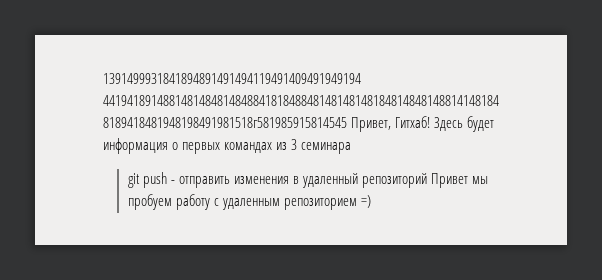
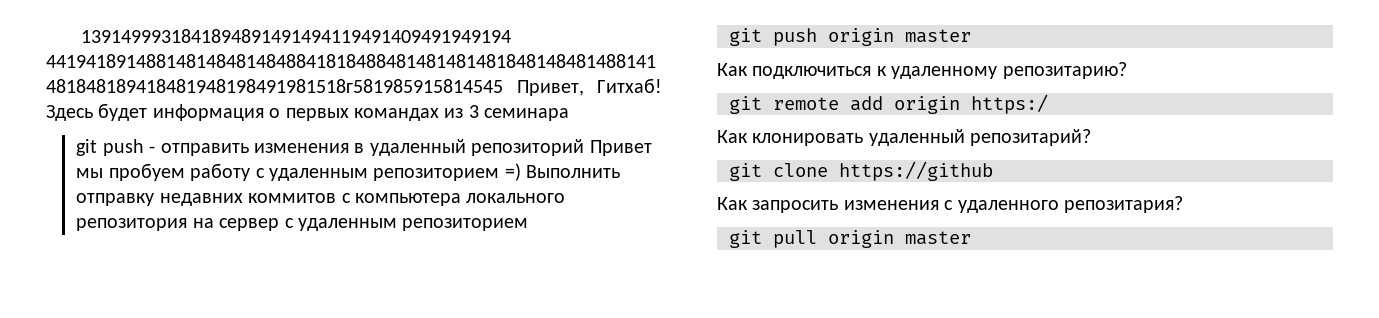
(371, 201) none -> [526,165,621,178] [76,193,566,206] [76,218,529,231] [729,28,971,46] [717,62,1127,79] [729,94,1048,114] [717,129,1092,146] [729,161,993,181] [717,196,1183,213] [729,230,971,248] Выполнить отправку недавних коммитов c компьютера локального репозитория на сервер с удаленным репозиторием // git push origin master // Как подключиться к удаленному репозитарию? // git remote add origin https:/ // Как клонировать удаленный репозитарий? // git clone https://github // Как запросить изменения с удаленного репозитария? // git pull origin master

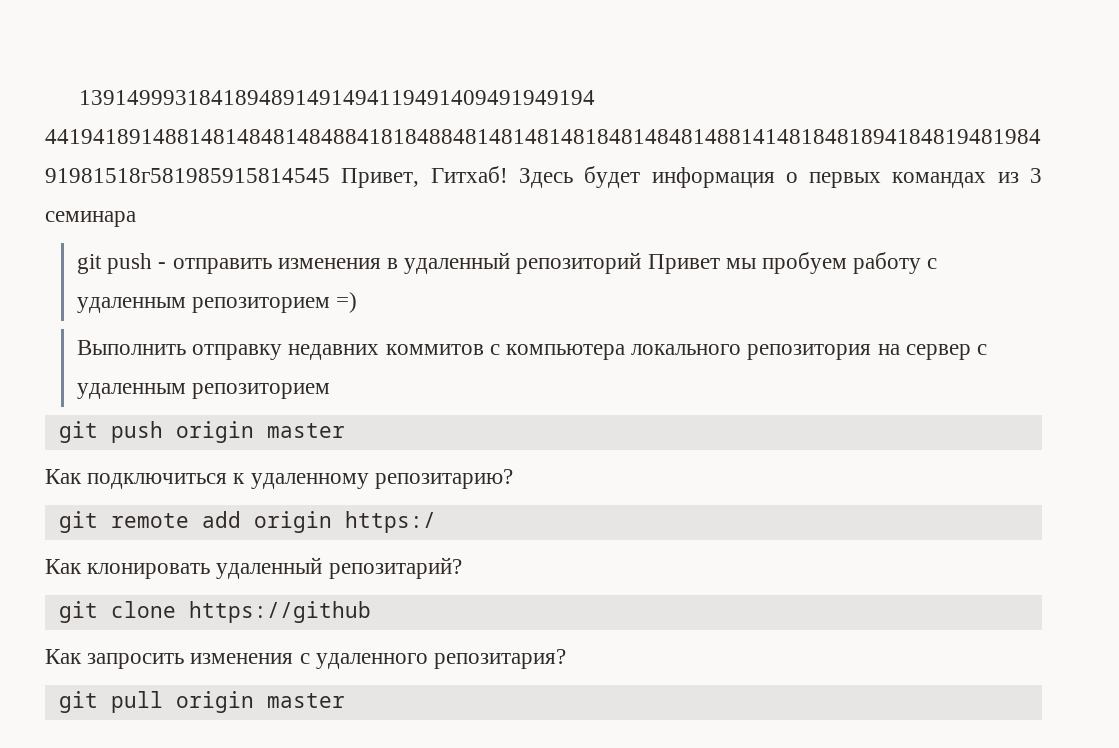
(521, 172) none -> (358, 302) //

